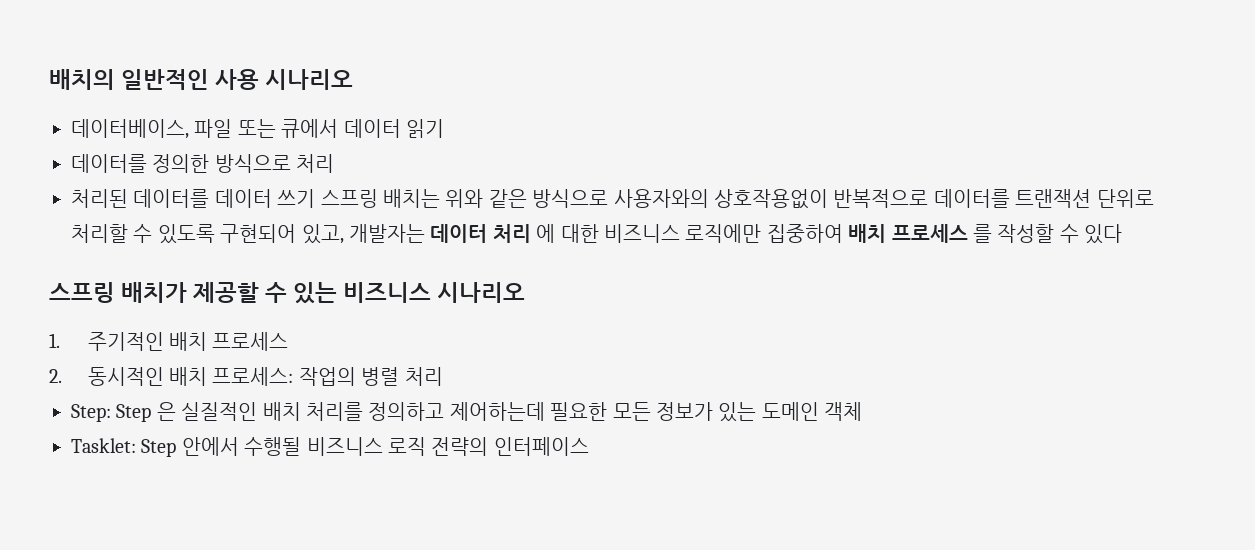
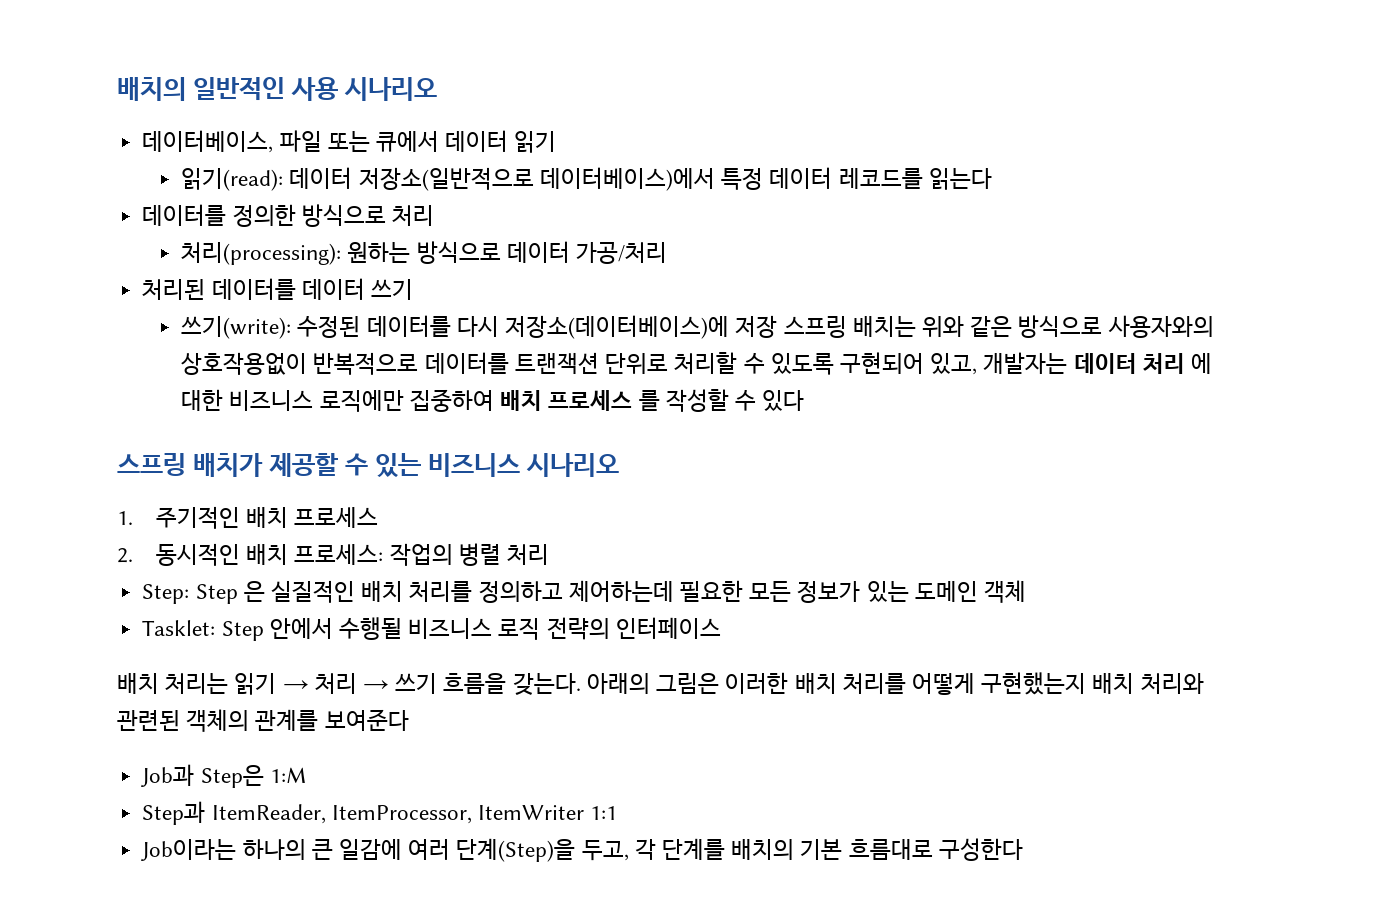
(444, 128) none -> [181,167,992,191] // 읽기(read): 데이터 저장소(일반적으로 데이터베이스)에서 특정 데이터 레코드를 읽는다
(335, 163) none -> [181,241,668,265] // 처리(processing): 원하는 방식으로 데이터 가공/처리
(316, 198) none -> [181,315,778,339] // 쓰기(write): 수정된 데이터를 다시 저장소(데이터베이스)에 저장
(589, 446) none -> [117,672,1204,695] [117,709,409,732] [141,764,306,788] [142,801,618,825] [141,838,1023,862] // 배치 처리는 읽기 → 처리 → 쓰기 흐름을 갖는다. 아래의 그림은 이러한 배치 처리를 어떻게 구현했는지 배치 처리와 관련된 객체의 관계를 보여준다 // Job과 Step은 1:M // Step과 ItemReader, ItemProcessor, ItemWriter 1:1 // Job이라는 하나의 큰 일감에 여러 단계(Step)을 두고, 각 단계를 배치의 기본 흐름대로 구성한다

